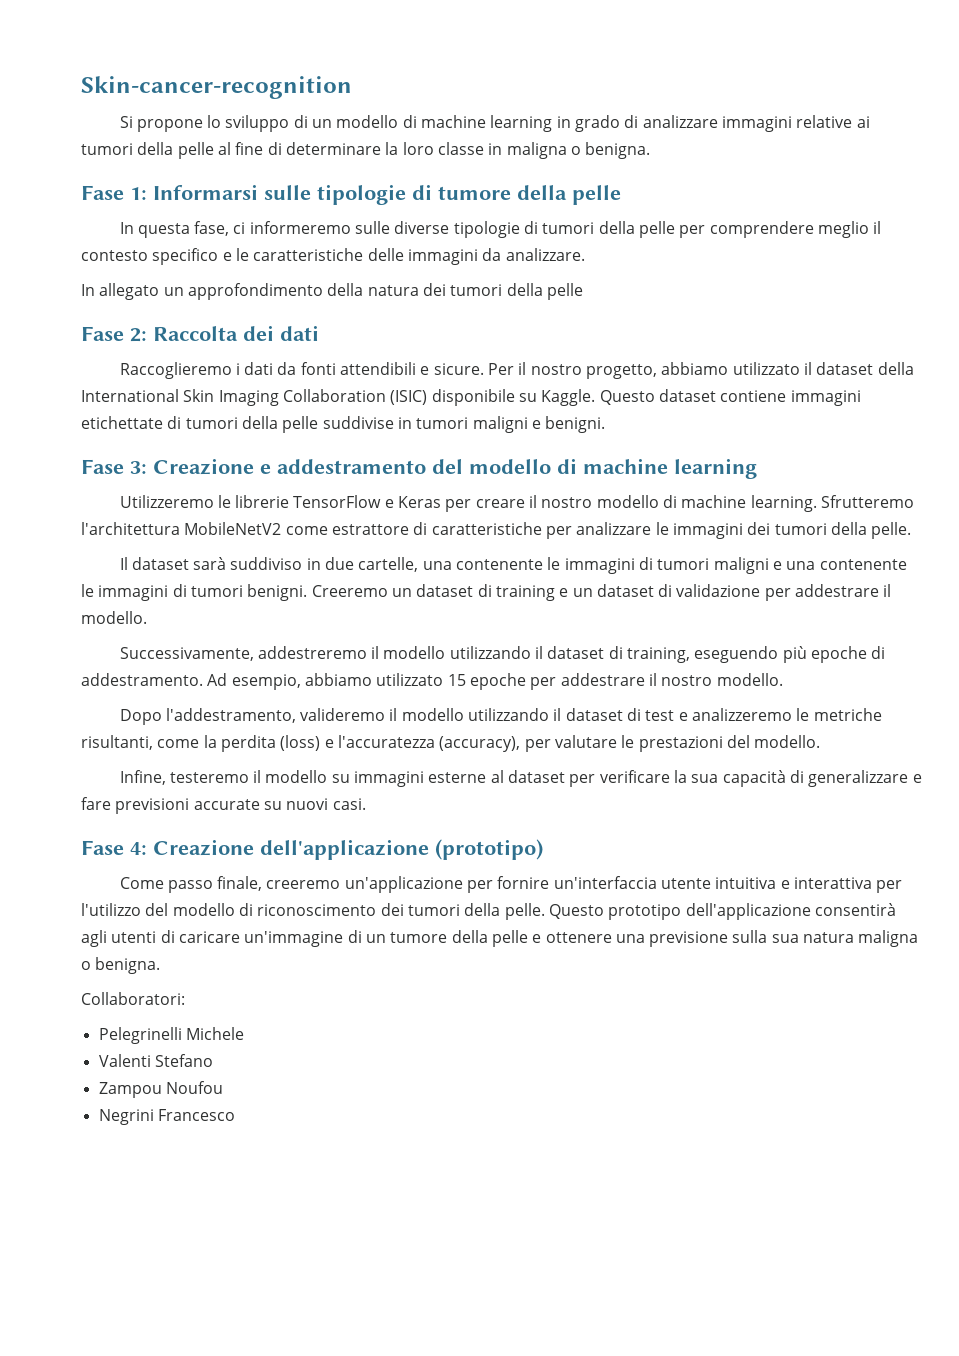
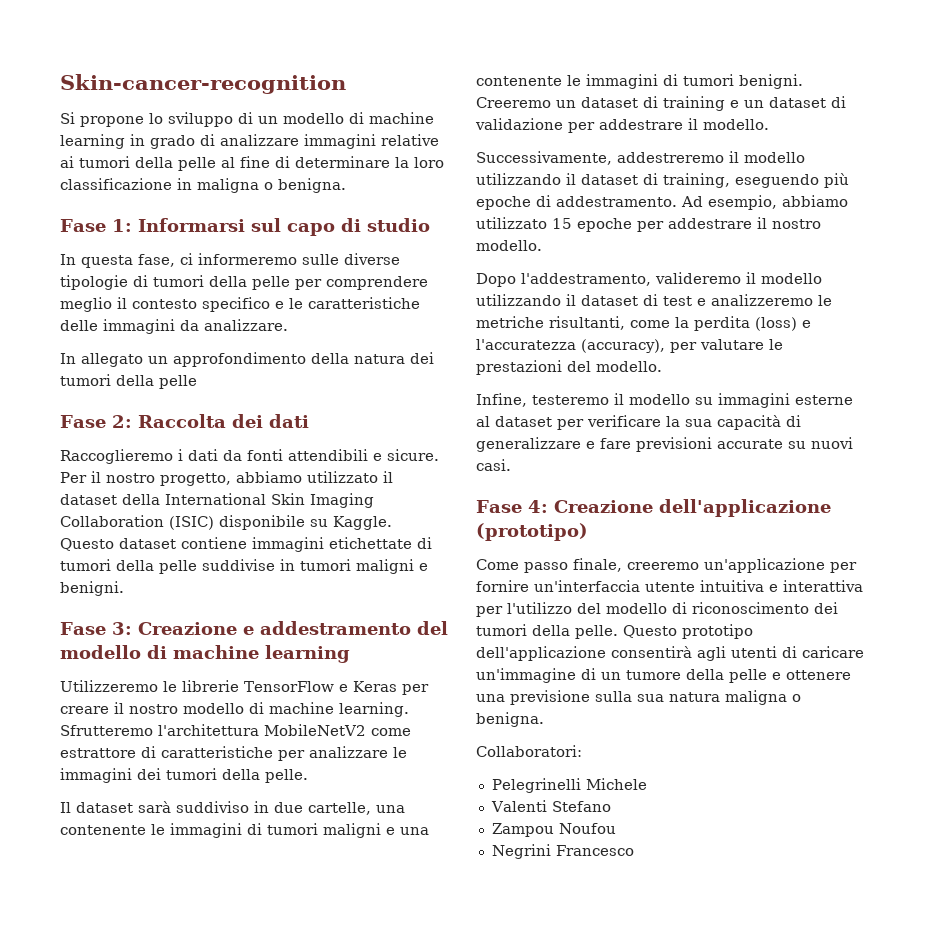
[437,142,484,155] classe -> [60,178,172,190] classificazione
[264,184,621,205] sulle tipologie di tumore della pelle -> [250,218,430,236] sul capo di studio

